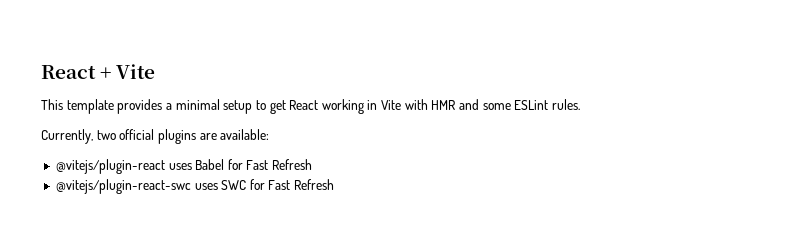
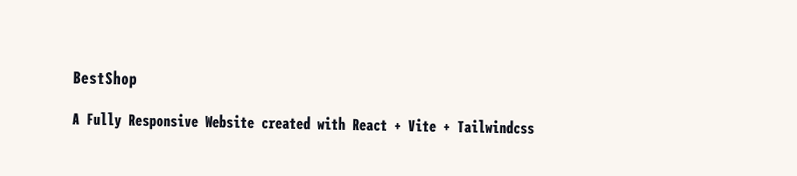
[41,64,156,79] [41,99,580,114] [41,129,270,144] [55,159,313,174] [55,179,335,194] React + Vite // This template provides a minimal setup to get React working in Vite with HMR and some ESLint rules. // Currently, two official plugins are available: // @vitejs/plugin-react uses Babel for Fast Refresh // @vitejs/plugin-react-swc uses SWC for Fast Refresh -> [72,69,138,89] [72,111,535,135] BestShop // A Fully Responsive Website created with React + Vite + Tailwindcss

